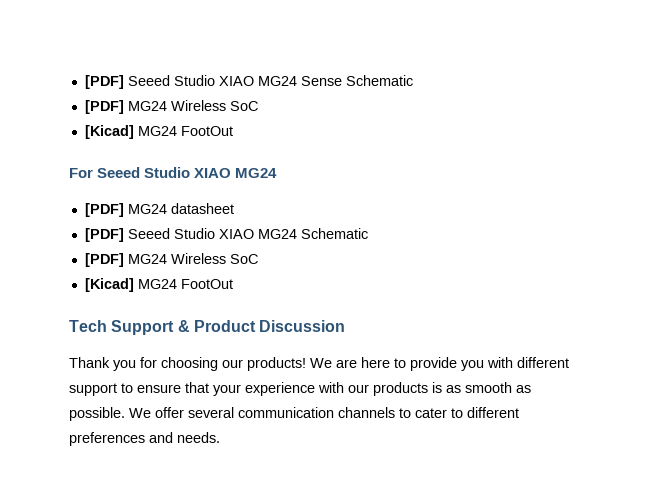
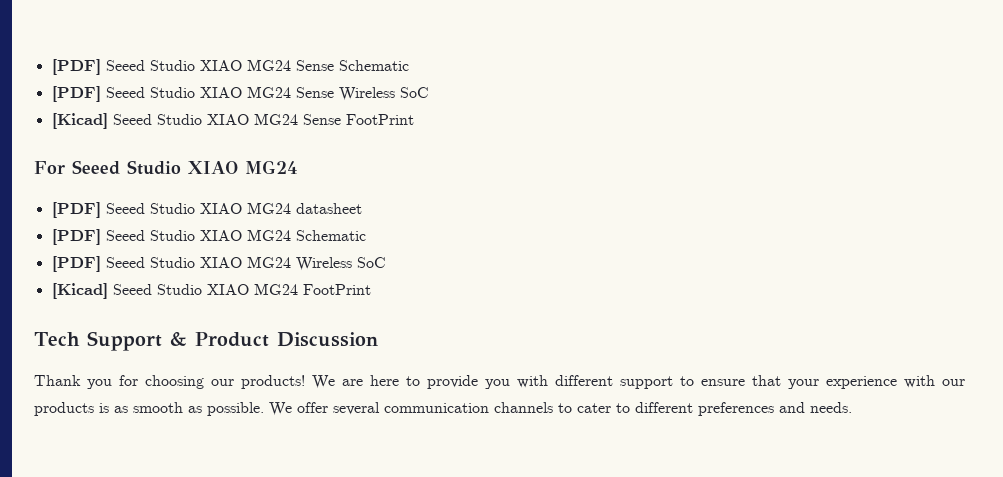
[127,100,258,111] [84,125,233,139] MG24 Wireless SoC // [Kicad] MG24 FootOut -> [105,86,429,101] [51,113,414,129] Seeed Studio XIAO MG24 Sense Wireless SoC // [Kicad] Seeed Studio XIAO MG24 Sense FootPrint
(124, 210) none -> [105,203,242,214] Seeed Studio XIAO
[127,253,258,264] [84,278,233,292] MG24 Wireless SoC // [Kicad] MG24 FootOut -> [105,256,386,271] [51,283,371,299] Seeed Studio XIAO MG24 Wireless SoC // [Kicad] Seeed Studio XIAO MG24 FootPrint

